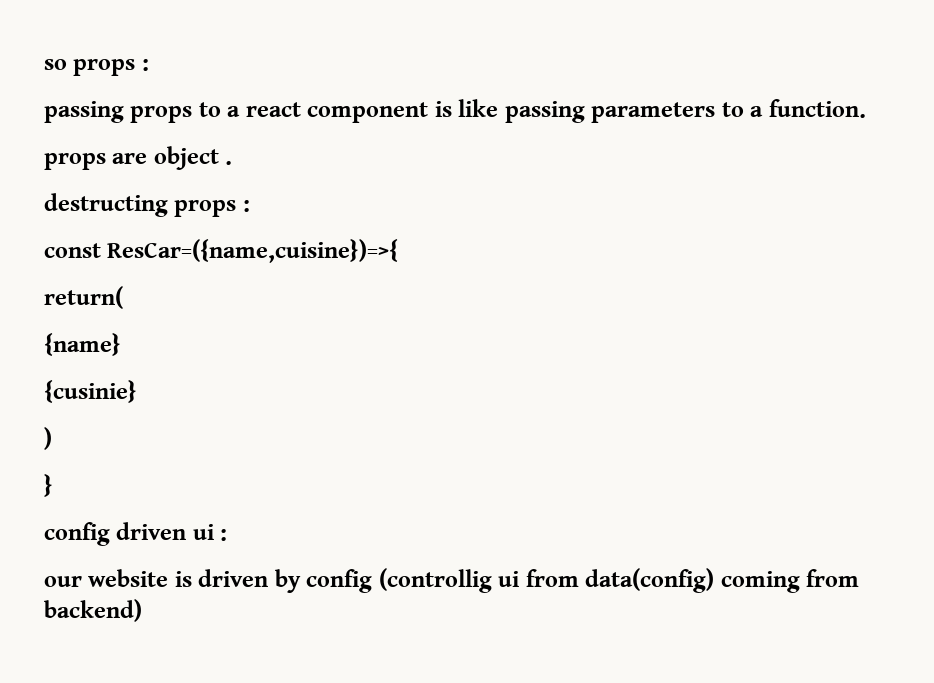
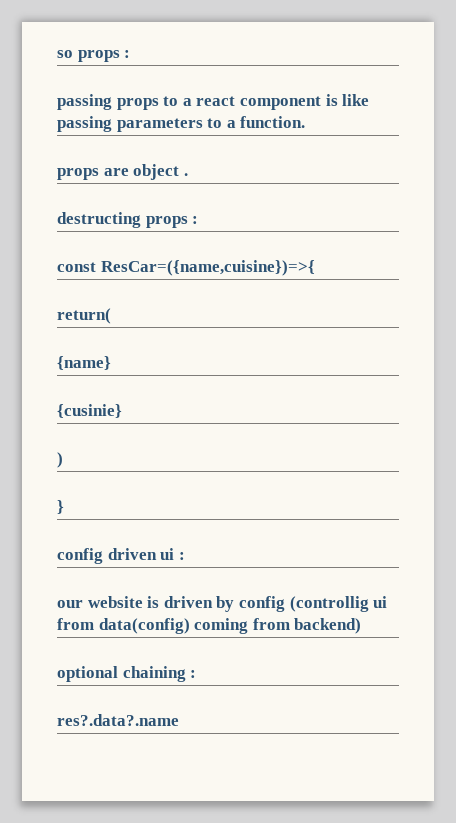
(142, 610) none -> [57,666,197,682] [57,714,179,726] // optional chaining : // res?.data?.name

